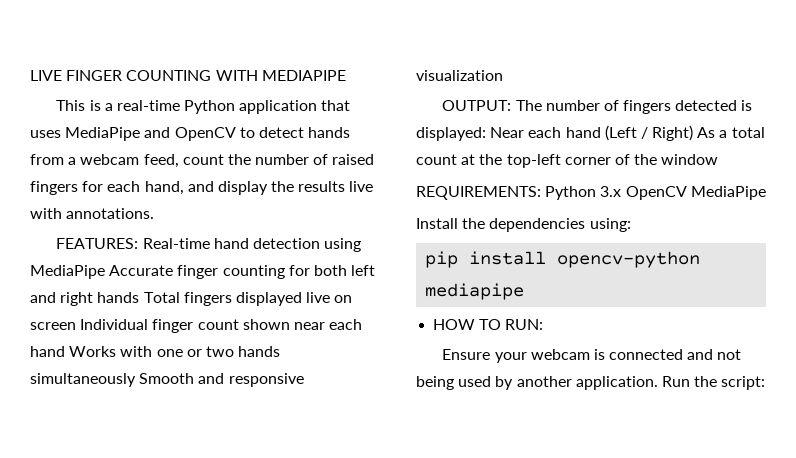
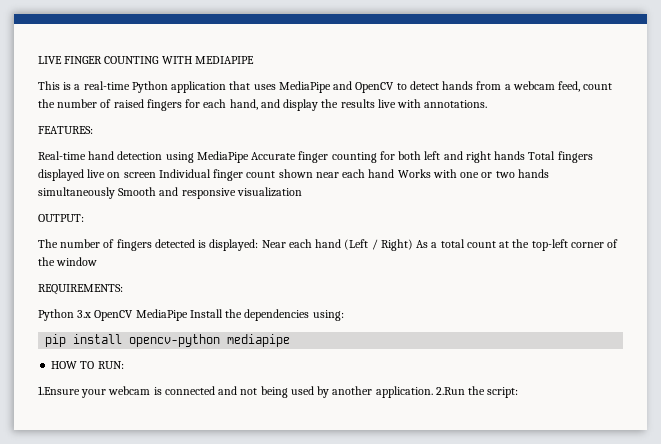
(139, 243) none -> (93, 130) //
(512, 105) none -> (84, 218) //
(541, 193) none -> (123, 289) //
(766, 193) // -> (188, 315) none
[442,349,491,360] Ensure -> [38,386,80,395] 1.Ensure
[661,376,690,387] Run -> [435,387,465,395] 2.Run

